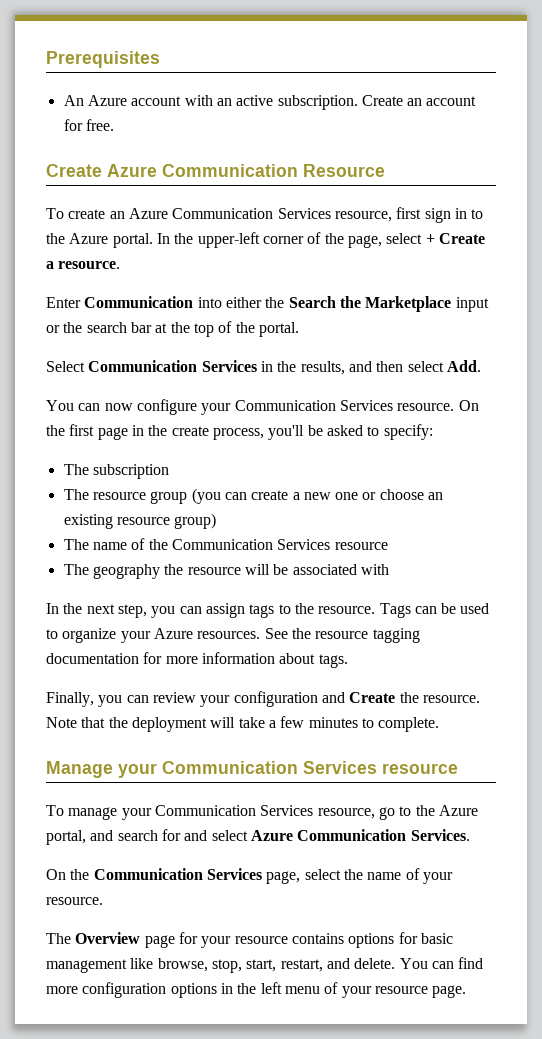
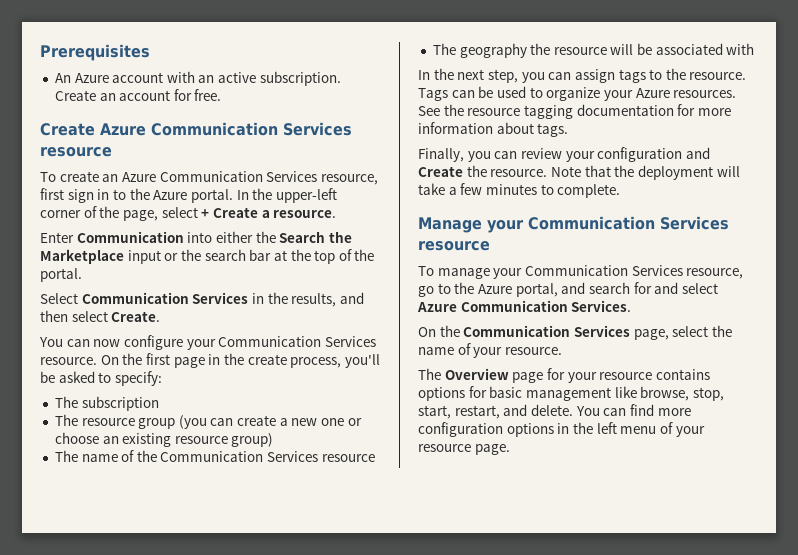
[303,164,385,177] Resource -> [283,122,352,136] [40,147,112,157] Services resource
[446,360,481,372] Add. -> [111,311,161,322] Create.

